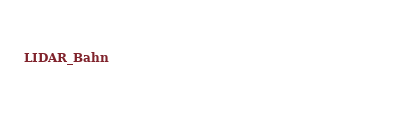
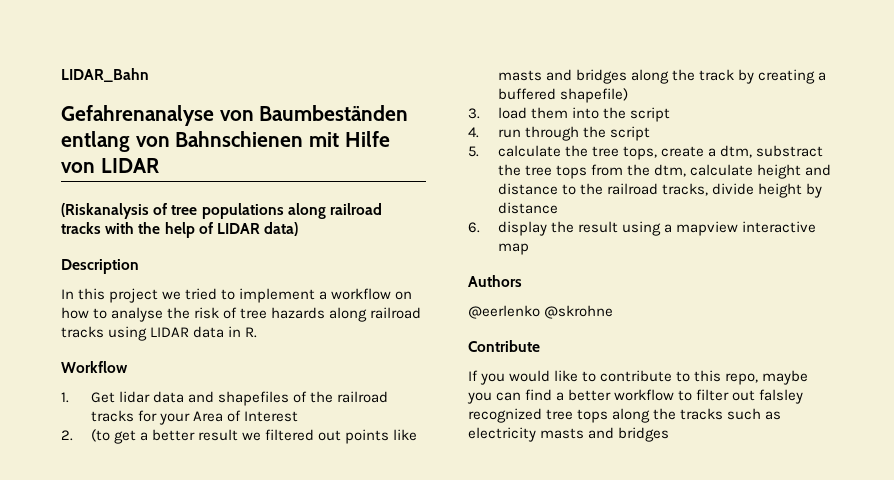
(109, 58) none -> [61,105,409,126] [61,131,390,152] [61,158,159,173] [61,203,382,219] [61,222,299,238] [61,259,139,274] [61,288,413,303] [61,307,422,322] [61,326,258,341] [61,361,128,373] [61,391,389,406] [90,410,299,425] [61,429,418,444] [497,69,827,84] [497,88,629,103] [468,107,671,122] [468,126,651,141] [468,145,824,160] [497,164,832,179] [497,183,823,198] [497,202,558,214] [468,221,817,236] [497,243,529,255] [468,275,522,287] [468,305,614,319] [468,340,540,352] [468,370,809,385] [467,389,804,404] [468,408,782,423] [468,427,670,442] // Gefahrenanalyse von Baumbeständen entlang von Bahnschienen mit Hilfe von LIDAR // (Riskanalysis of tree populations along railroad tracks with the help of LIDAR data) // Description // In this project we tried to implement a workflow on how to analyse the risk of tree hazards along railroad tracks using LIDAR data in R. // Workflow // 1. Get lidar data and shapefiles of the railroad tracks for your Area of Interest // 2. (to get a better result we filtered out points like masts and bridges along the track by creating a buffered shapefile) // 3. load them into the script // 4. run through the script // 5. calculate the tree tops, create a dtm, substract the tree tops from the dtm, calculate height and distance to the railroad tracks, divide height by distance // 6. display the result using a mapview interactive map // Authors // @eerlenko @skrohne // Contribute // If you would like to contribute to this repo, maybe you can find a better workflow to filter out falsley recognized tree tops along the tracks such as electricity masts and bridges

